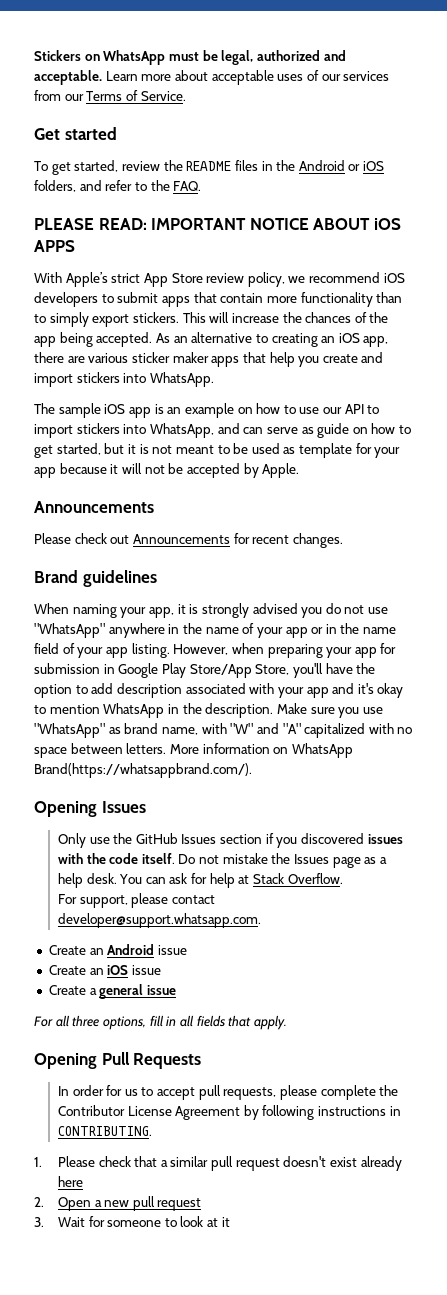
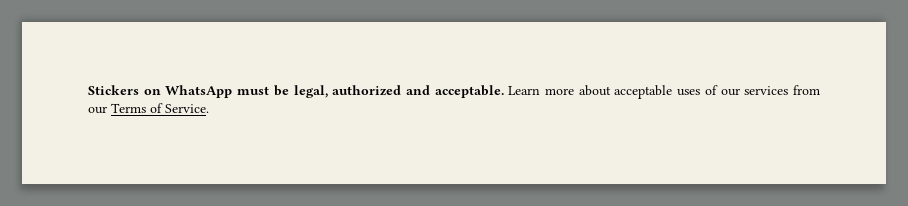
[34,127,117,140] [34,160,385,175] [34,180,202,192] [34,218,401,230] [34,240,75,252] [34,272,405,287] [34,292,403,307] [34,312,389,327] [34,332,389,347] [34,352,384,367] [34,372,214,387] [34,403,380,418] [34,423,412,438] [34,443,401,458] [34,463,300,478] [34,501,154,513] [34,533,343,548] [34,570,157,587] [34,603,389,618] [34,623,397,638] [34,643,397,658] [34,663,376,678] [34,683,404,698] [34,703,383,718] [34,723,413,738] [34,743,353,758] [34,763,252,778] [34,801,146,817] [57,833,403,848] [57,853,387,868] [57,873,343,888] [57,893,215,908] [57,913,261,928] [48,944,187,955] [48,965,161,975] [48,984,176,999] [34,1015,287,1030] [34,1052,202,1069] [57,1085,399,1100] [57,1105,401,1120] [57,1126,152,1136] [34,1156,402,1171] [57,1176,83,1187] [34,1196,202,1211] [34,1216,230,1227] // Get started // To get started, review the README files in the Android or iOS folders, and refer to the FAQ. // PLEASE READ: IMPORTANT NOTICE ABOUT iOS APPS // With Apple’s strict App Store review policy, we recommend iOS developers to submit apps that contain more functionality than to simply export stickers. This will increase the chances of the app being accepted. As an alternative to creating an iOS app, there are various sticker maker apps that help you create and import stickers into WhatsApp. // The sample iOS app is an example on how to use our API to import stickers into WhatsApp, and can serve as guide on how to get started, but it is not meant to be used as template for your app because it will not be accepted by Apple. // Announcements // Please check out Announcements for recent changes. // Brand guidelines // When naming your app, it is strongly advised you do not use "WhatsApp" anywhere in the name of your app or in the name field of your app listing. However, when preparing your app for submission in Google Play Store/App Store, you'll have the option to add description associated with your app and it's okay to mention WhatsApp in the description. Make sure you use "WhatsApp" as brand name, with "W" and "A" capitalized with no space between letters. More information on WhatsApp Brand(https://whatsappbrand.com/). // Opening Issues // Only use the GitHub Issues section if you discovered issues with the code itself. Do not mistake the Issues page as a help desk. You can ask for help at Stack Overflow. // For support, please contact developer@support.whatsapp.com. // Create an Android issue // Create an iOS issue // Create a general issue // For all three options, fill in all fields that apply. // Opening Pull Requests // In order for us to accept pull requests, please complete the Contributor License Agreement by following instructions in CONTRIBUTING. // 1. Please check that a similar pull request doesn't exist already here // 2. Open a new pull request // 3. Wait for someone to look at it -> (209, 108) none

